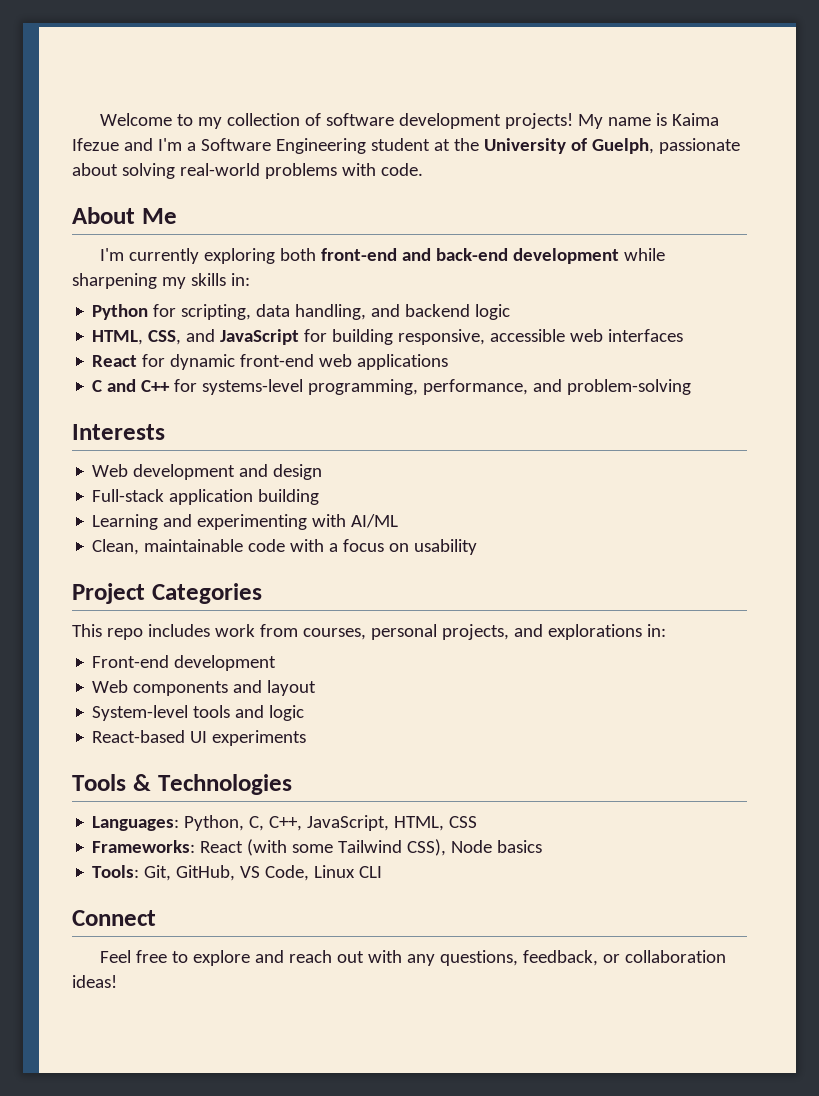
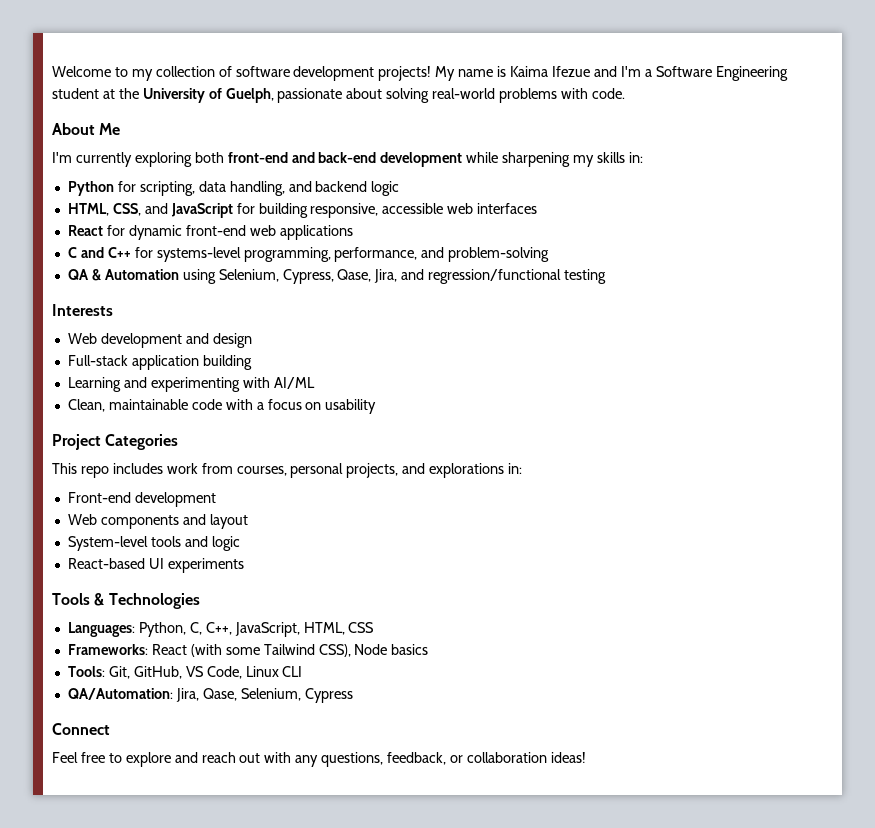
(692, 387) none -> [67,269,607,284] // QA & Automation using Selenium, Cypress, Qase, Jira, and regression/functional testing
(383, 872) none -> [67,688,353,703] // QA/Automation: Jira, Qase, Selenium, Cypress

